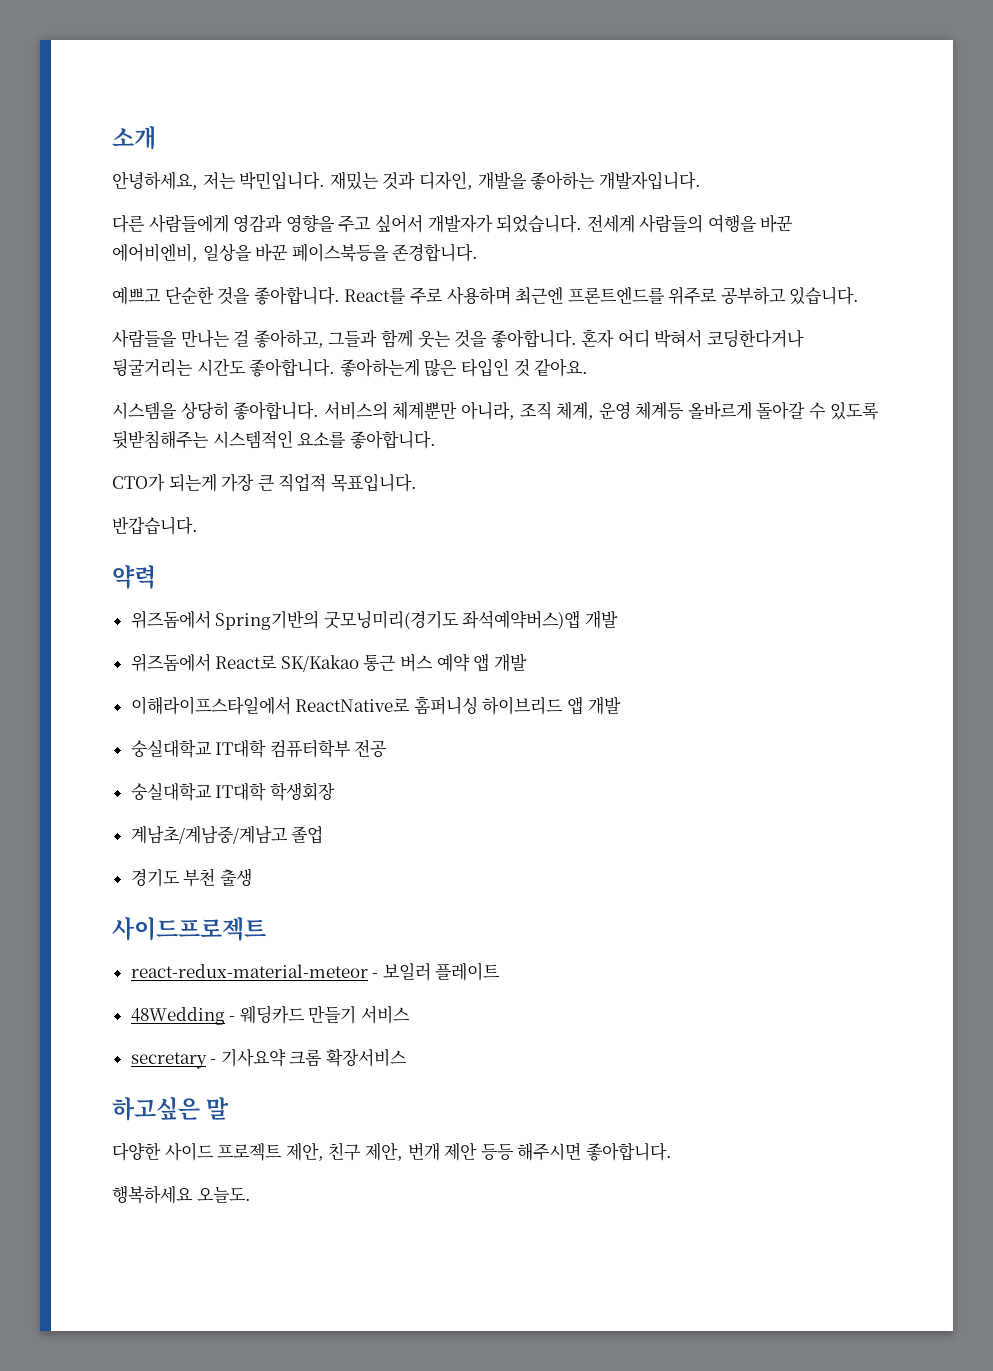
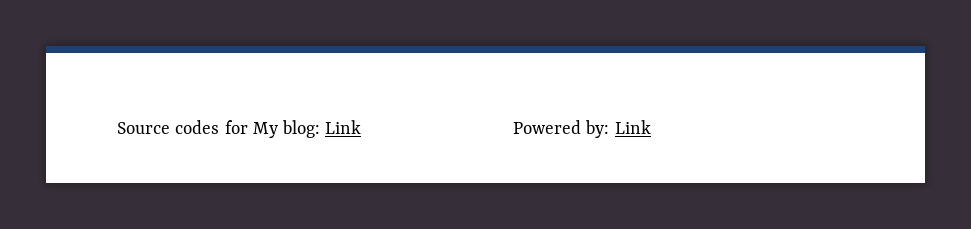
[112,126,156,150] [112,171,701,190] [112,214,794,233] [112,243,479,262] [112,286,860,305] [112,329,805,348] [112,358,589,377] [112,401,879,420] [112,430,436,449] [112,473,417,492] [112,516,198,535] [112,565,156,589] [130,610,619,630] [130,653,527,672] [130,696,621,715] [130,739,388,758] [130,782,335,801] [130,825,324,844] [130,868,252,887] [112,917,266,941] [130,962,501,981] [130,1005,411,1025] [130,1048,408,1069] [112,1097,230,1121] [112,1142,672,1161] [112,1186,251,1204] 소개 // 안녕하세요, 저는 박민입니다. 재밌는 것과 디자인, 개발을 좋아하는 개발자입니다. // 다른 사람들에게 영감과 영향을 주고 싶어서 개발자가 되었습니다. 전세계 사람들의 여행을 바꾼 에어비엔비, 일상을 바꾼 페이스북등을 존경합니다. // 예쁘고 단순한 것을 좋아합니다. React를 주로 사용하며 최근엔 프론트엔드를 위주로 공부하고 있습니다. // 사람들을 만나는 걸 좋아하고, 그들과 함께 웃는 것을 좋아합니다. 혼자 어디 박혀서 코딩한다거나 뒹굴거리는 시간도 좋아합니다. 좋아하는게 많은 타입인 것 같아요. // 시스템을 상당히 좋아합니다. 서비스의 체계뿐만 아니라, 조직 체계, 운영 체계등 올바르게 돌아갈 수 있도록 뒷받침해주는 시스템적인 요소를 좋아합니다. // CTO가 되는게 가장 큰 직업적 목표입니다. // 반갑습니다. // 약력 // 위즈돔에서 Spring기반의 굿모닝미리(경기도 좌석예약버스)앱 개발 // 위즈돔에서 React로 SK/Kakao 통근 버스 예약 앱 개발 // 이해라이프스타일에서 ReactNative로 홈퍼니싱 하이브리드 앱 개발 // 숭실대학교 IT대학 컴퓨터학부 전공 // 숭실대학교 IT대학 학생회장 // 계남초/계남중/계남고 졸업 // 경기도 부천 출생 // 사이드프로젝트 // react-redux-material-meteor - 보일러 플레이트 // 48Wedding - 웨딩카드 만들기 서비스 // secretary - 기사요약 크롬 확장서비스 // 하고싶은 말 // 다양한 사이드 프로젝트 제안, 친구 제안, 번개 제안 등등 해주시면 좋아합니다. // 행복하세요 오늘도. -> [117,120,362,138] [513,120,651,138] Source codes for My blog: Link // Powered by: Link

